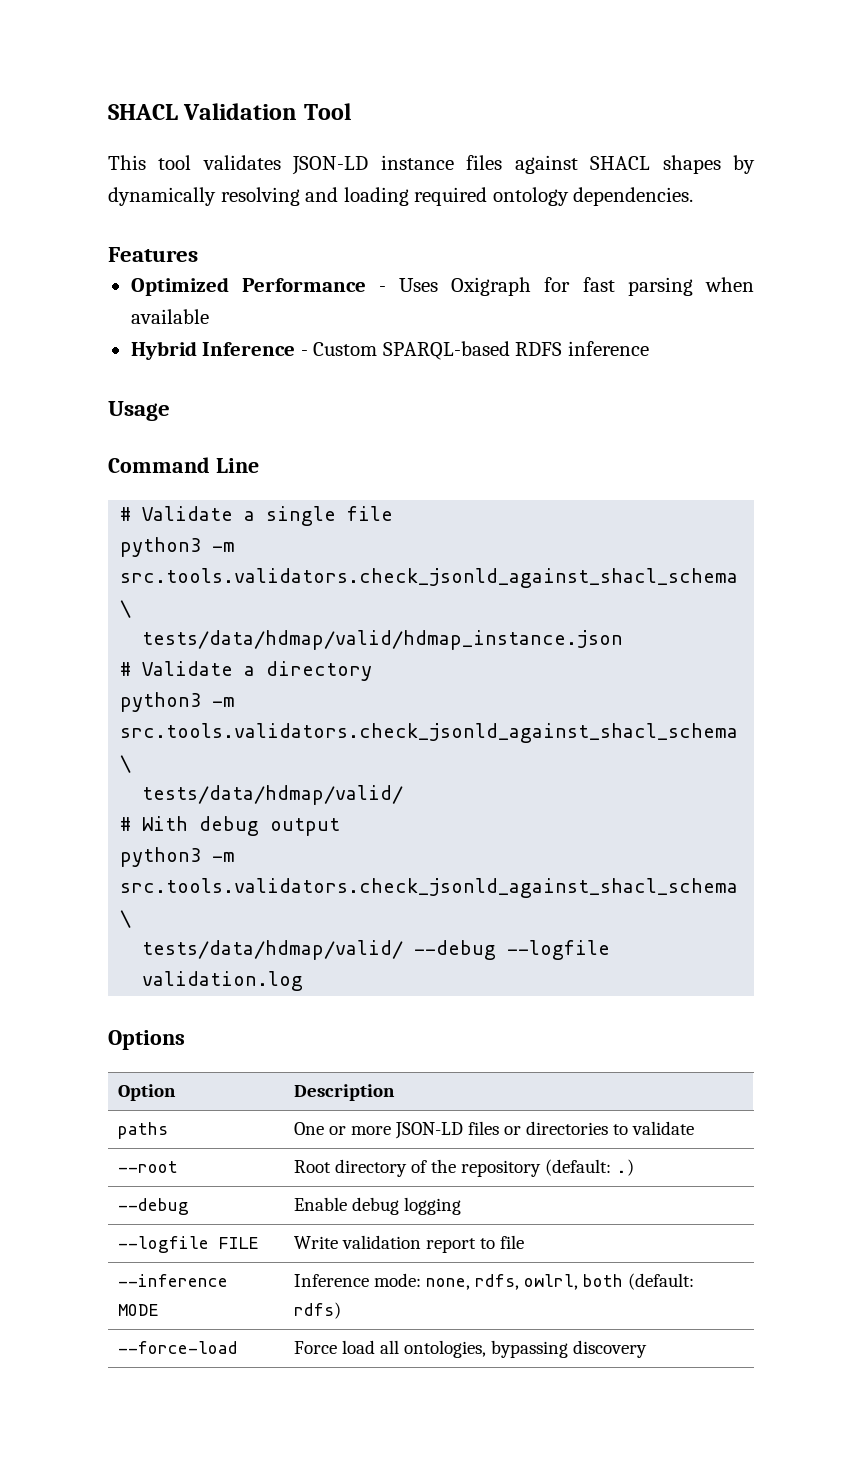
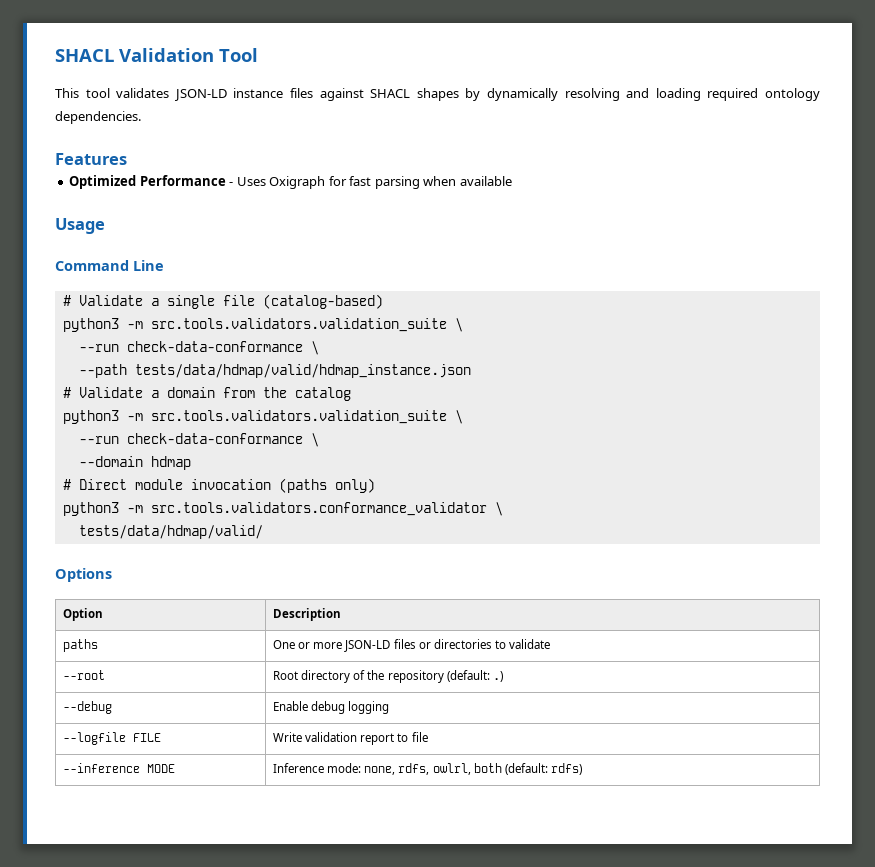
[130,341,649,360] // Hybrid Inference - Custom SPARQL-based RDFS inference -> (512, 181) none
[120,537,236,557] [120,568,739,588] [120,600,132,618] // python3 -m src.tools.validators.check_jsonld_against_shacl_schema \ // -> [262,294,383,309] [62,318,463,332] [78,341,319,355] [78,364,127,378] (catalog-based) // python3 -m src.tools.validators.validation_suite \ // --run check-data-conformance \ // --path
[266,661,373,681] [120,692,236,712] [120,723,739,743] [120,755,132,773] [142,785,404,805] [120,816,341,836] [120,847,236,867] [120,878,739,898] [120,910,132,928] [142,940,611,960] [142,971,304,991] directory // python3 -m src.tools.validators.check_jsonld_against_shacl_schema \ // tests/data/hdmap/valid/ // # With debug output // python3 -m src.tools.validators.check_jsonld_against_shacl_schema \ // tests/data/hdmap/valid/ --debug --logfile validation.log -> [166,387,351,401] [62,410,463,424] [78,433,319,447] [78,456,191,470] [62,478,375,493] [62,502,503,516] [78,525,263,539] domain from the catalog // python3 -m src.tools.validators.validation_suite \ // --run check-data-conformance \ // --domain hdmap // # Direct module invocation (paths only) // python3 -m src.tools.validators.conformance_validator \ // tests/data/hdmap/valid/
[117,1341,238,1354] [293,1340,647,1358] // --force-load | Force load all ontologies, bypassing discovery -> (582, 769) none

